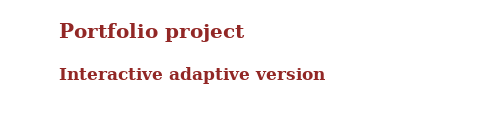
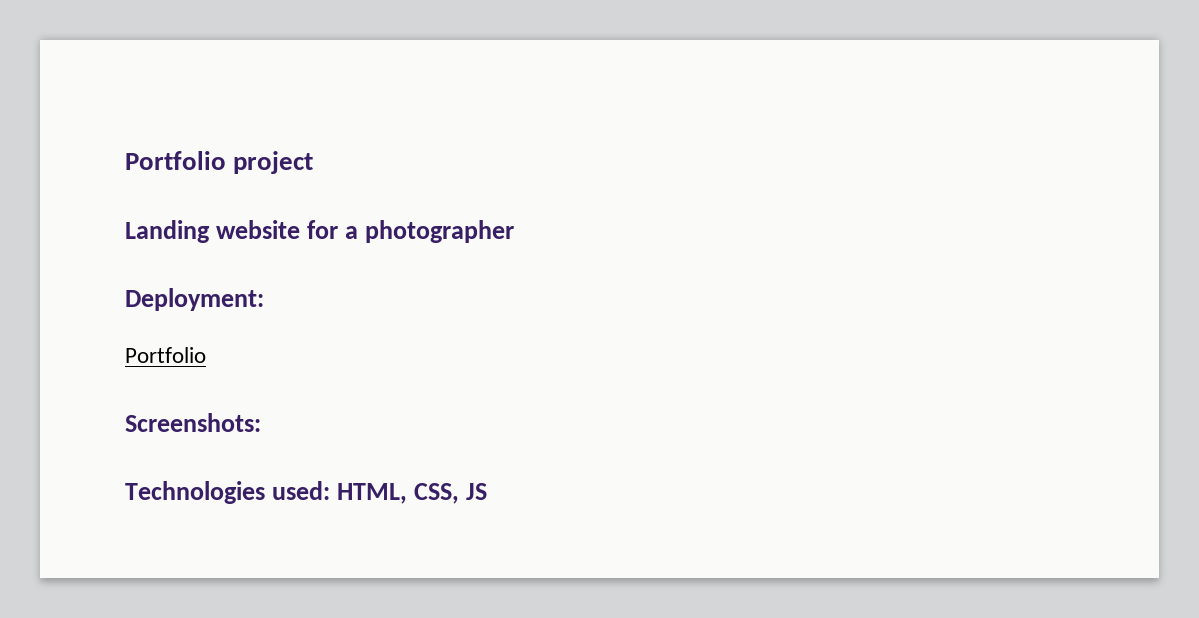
[59,67,325,84] Interactive adaptive version -> [125,220,514,243] [125,288,264,311] [125,347,206,363] [125,413,261,432] [125,481,487,504] Landing website for a photographer // Deployment: // Portfolio // Screenshots: // Technologies used: HTML, CSS, JS

